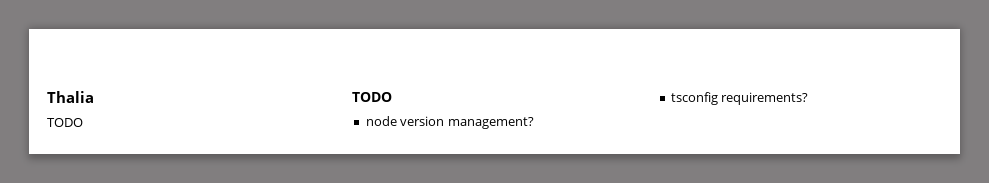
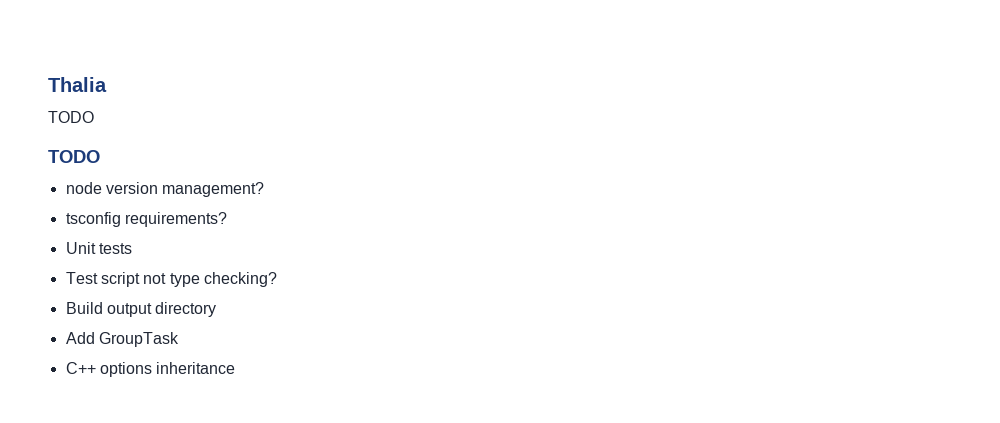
(809, 98) none -> [65,242,132,254] [65,272,277,287] [65,302,217,317] [65,332,179,347] [65,362,236,377] // Unit tests // Test script not type checking? // Build output directory // Add GroupTask // C++ options inheritance

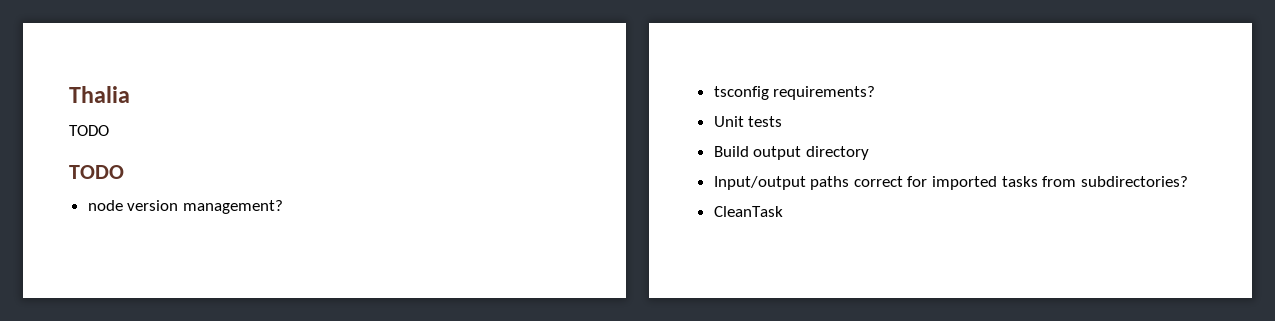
[65,272,277,287] [65,302,217,317] [65,332,179,347] [65,362,236,377] Test script not type checking? // Build output directory // Add GroupTask // C++ options inheritance -> [713,146,869,160] [713,176,1188,190] [713,206,783,217] Build output directory // Input/output paths correct for imported tasks from subdirectories? // CleanTask

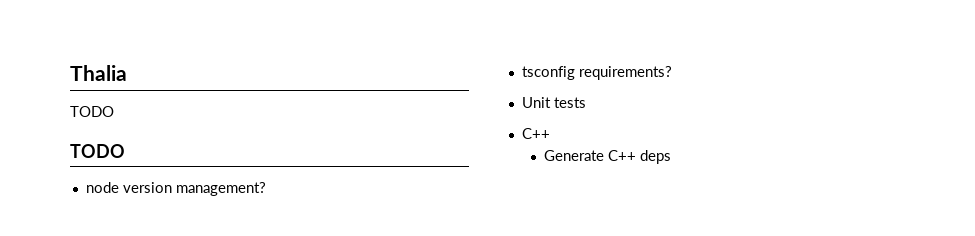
[713,146,869,160] [713,176,1188,190] [713,206,783,217] Build output directory // Input/output paths correct for imported tasks from subdirectories? // CleanTask -> [521,128,550,139] [544,150,672,164] C++ // Generate C++ deps

